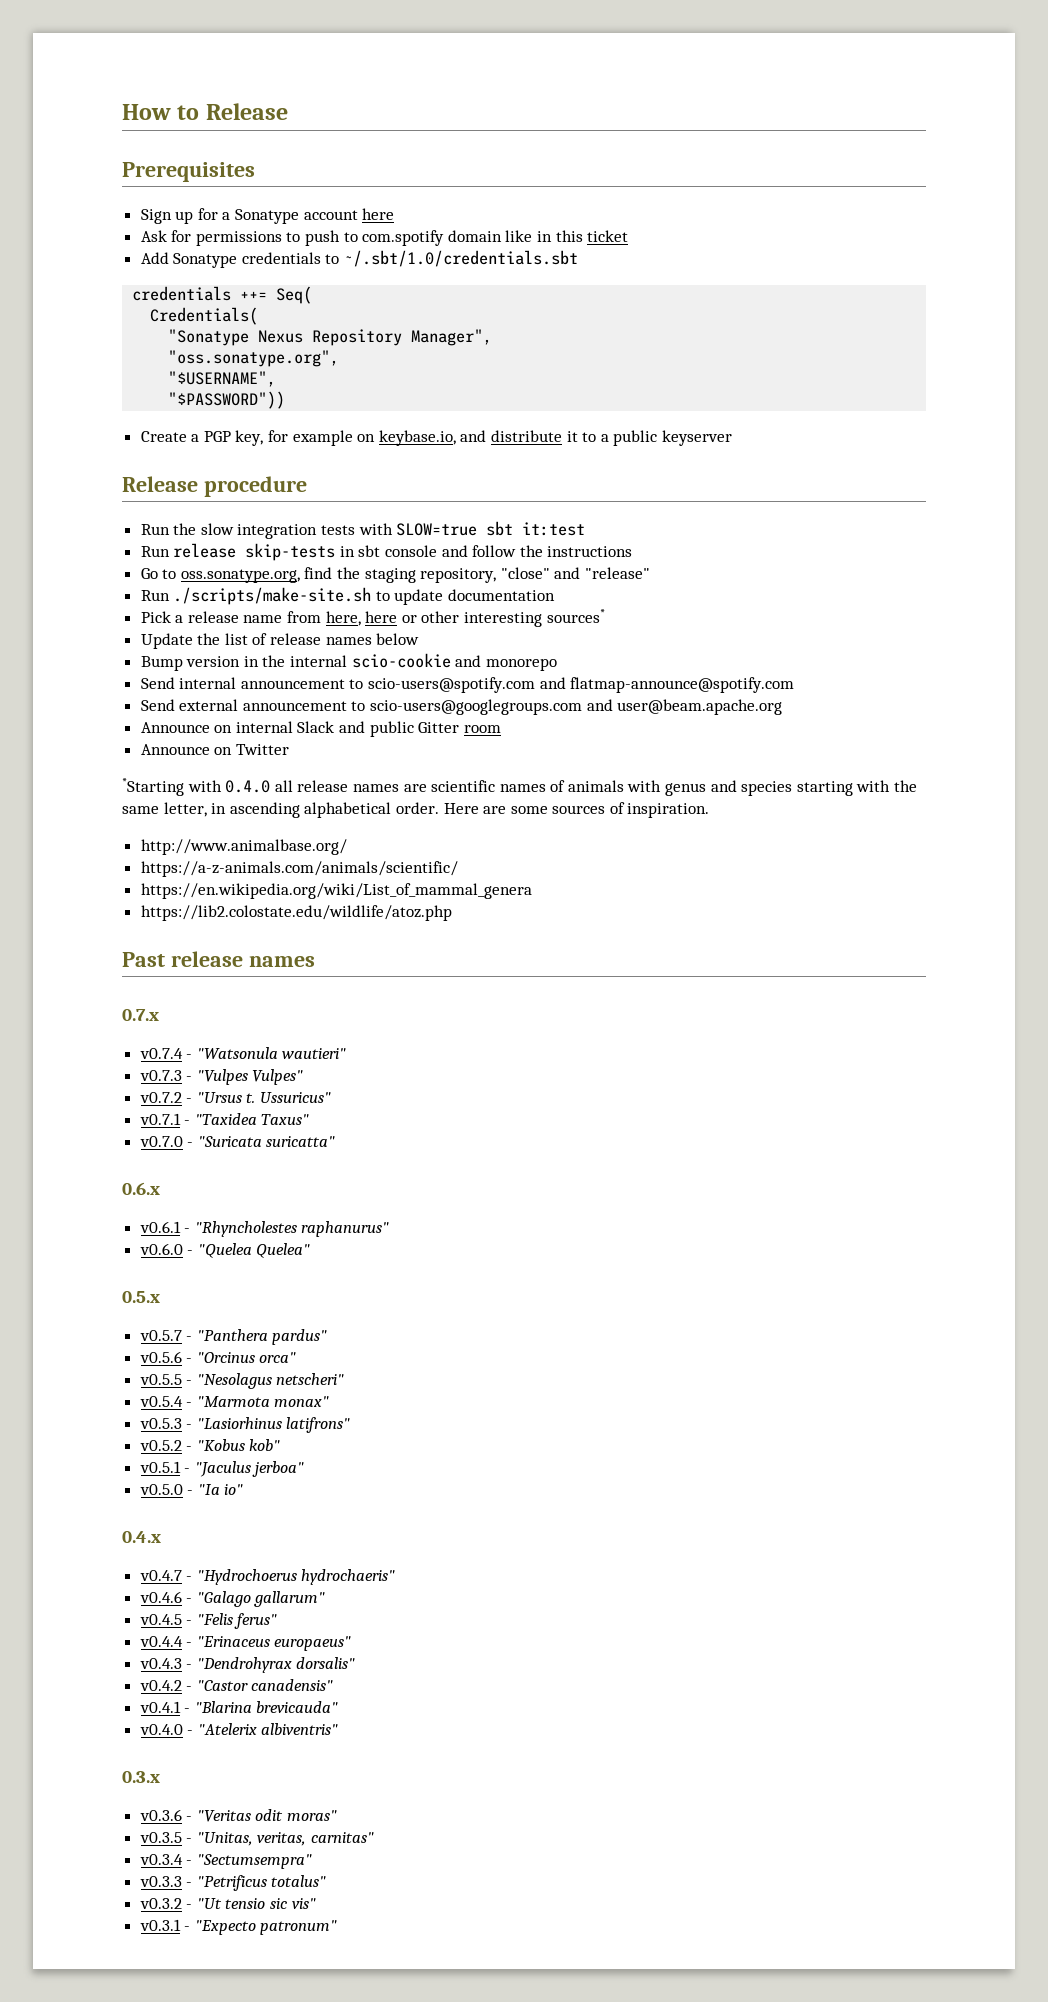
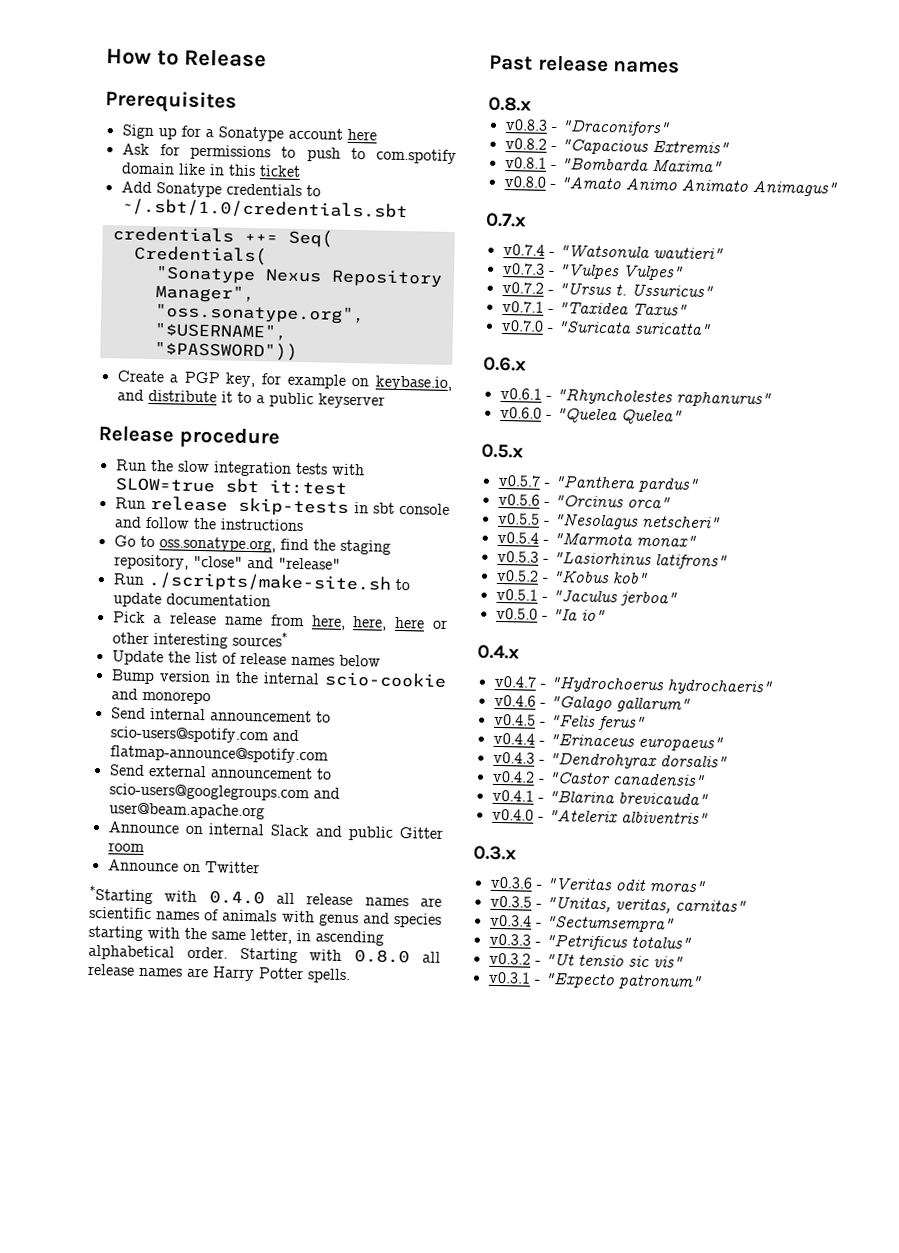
(361, 618) none -> [352,616,388,631] here,
[443,802,710,818] [140,839,347,855] [140,861,458,877] [140,883,532,899] [140,905,452,921] [122,951,315,967] Here are some sources of inspiration. // http://www.animalbase.org/ // https://a-z-animals.com/animals/scientific/ // https://en.wikipedia.org/wiki/List_of_mammal_genera // https://lib2.colostate.edu/wildlife/atoz.php // Past release names -> [239,947,442,964] [87,963,351,984] [489,54,681,74] [488,96,532,112] [504,119,670,137] [504,138,729,155] [504,156,722,174] [503,175,837,197] Starting with 0.8.0 all release names are Harry Potter spells. // Past release names // 0.8.x // v0.8.3 - "Draconifors" // v0.8.2 - "Capacious Extremis" // v0.8.1 - "Bombarda Maxima" // v0.8.0 - "Amato Animo Animato Animagus"

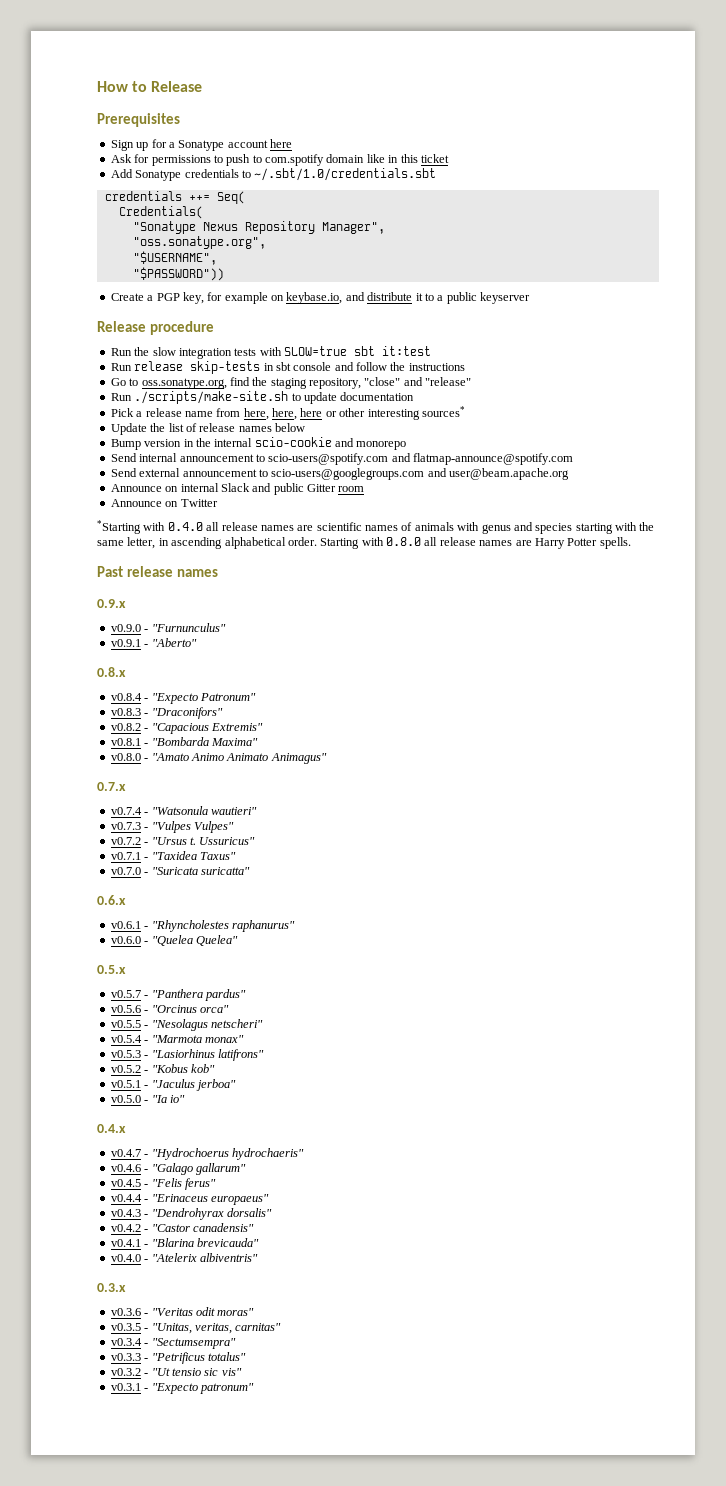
[488,96,532,112] 0.8.x -> [97,599,126,608] [110,623,226,632] [110,638,197,647] [97,667,126,677] [110,693,256,704] 0.9.x // v0.9.0 - "Furnunculus" // v0.9.1 - "Aberto" // 0.8.x // v0.8.4 - "Expecto Patronum"

